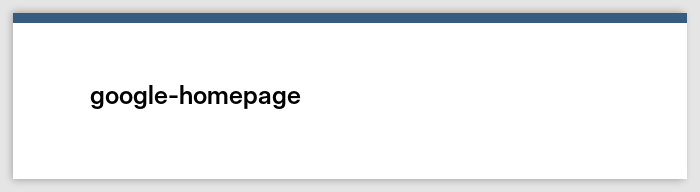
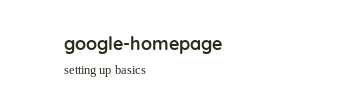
(301, 97) none -> [64,65,146,77] // setting up basics

